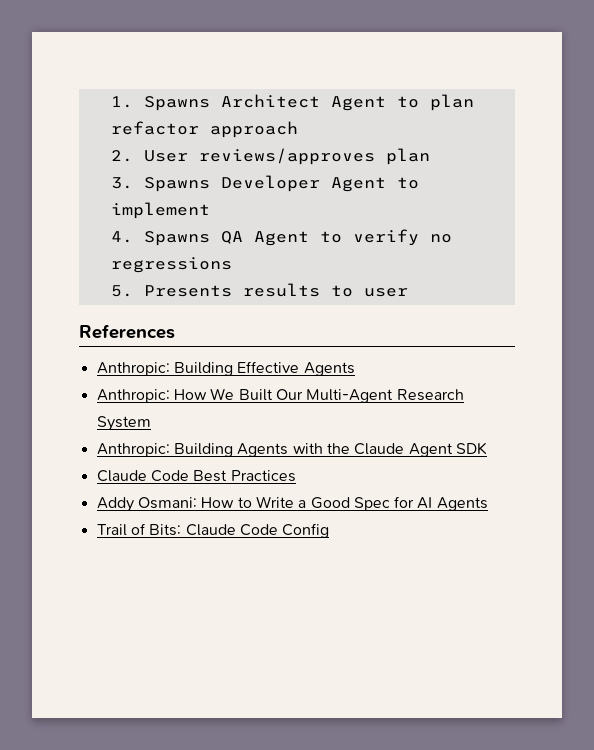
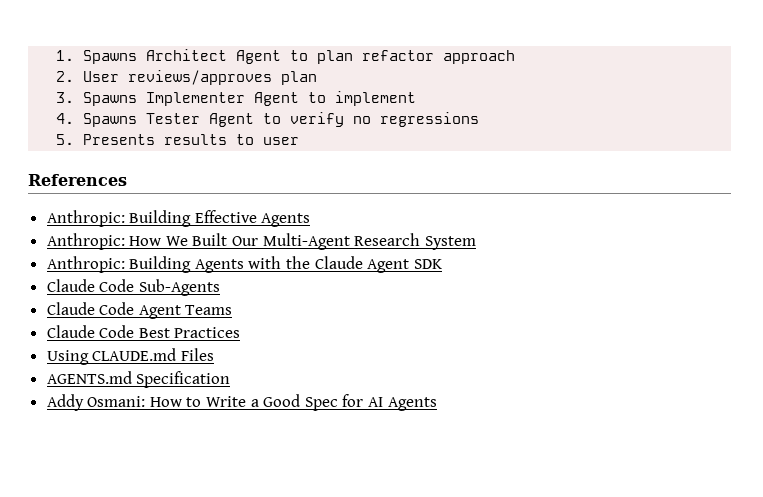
[220,175,320,192] Developer -> [146,92,246,106] Implementer
[220,231,243,244] QA -> [146,113,201,124] Tester
(487, 448) none -> [46,279,220,296] [46,302,233,319] // Claude Code Sub-Agents // Claude Code Agent Teams
(296, 476) none -> [46,348,214,365] [46,371,231,388] // Using CLAUDE.md Files // AGENTS.md Specification
[96,523,330,538] // Trail of Bits: Claude Code Config -> (437, 404) none

